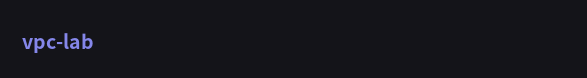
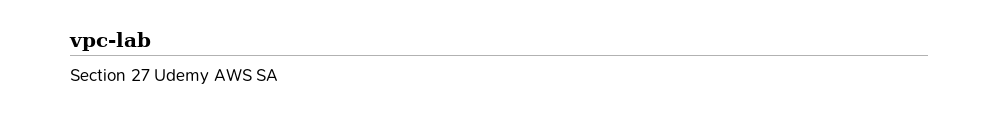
(94, 43) none -> [70,68,279,85] // Section 27 Udemy AWS SA

